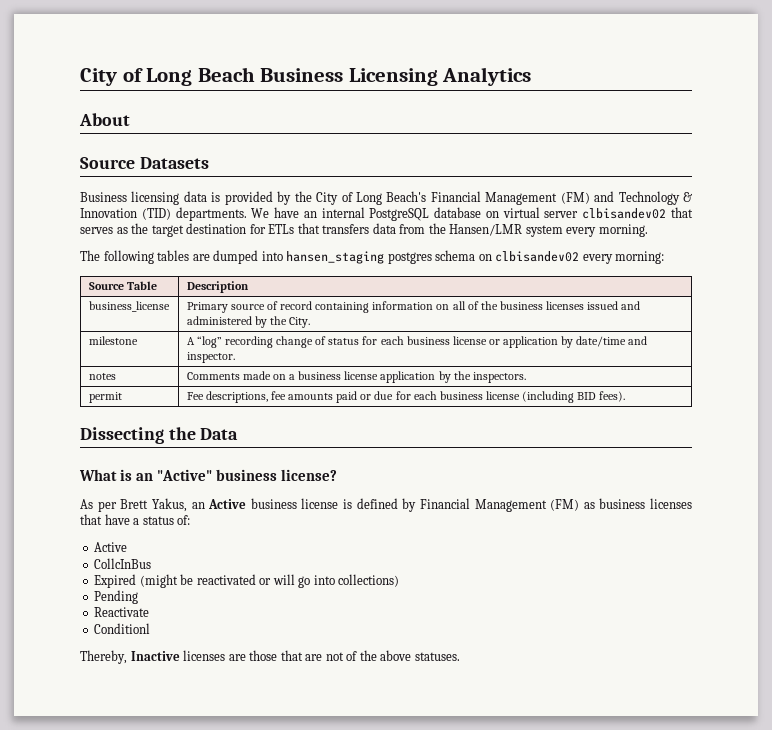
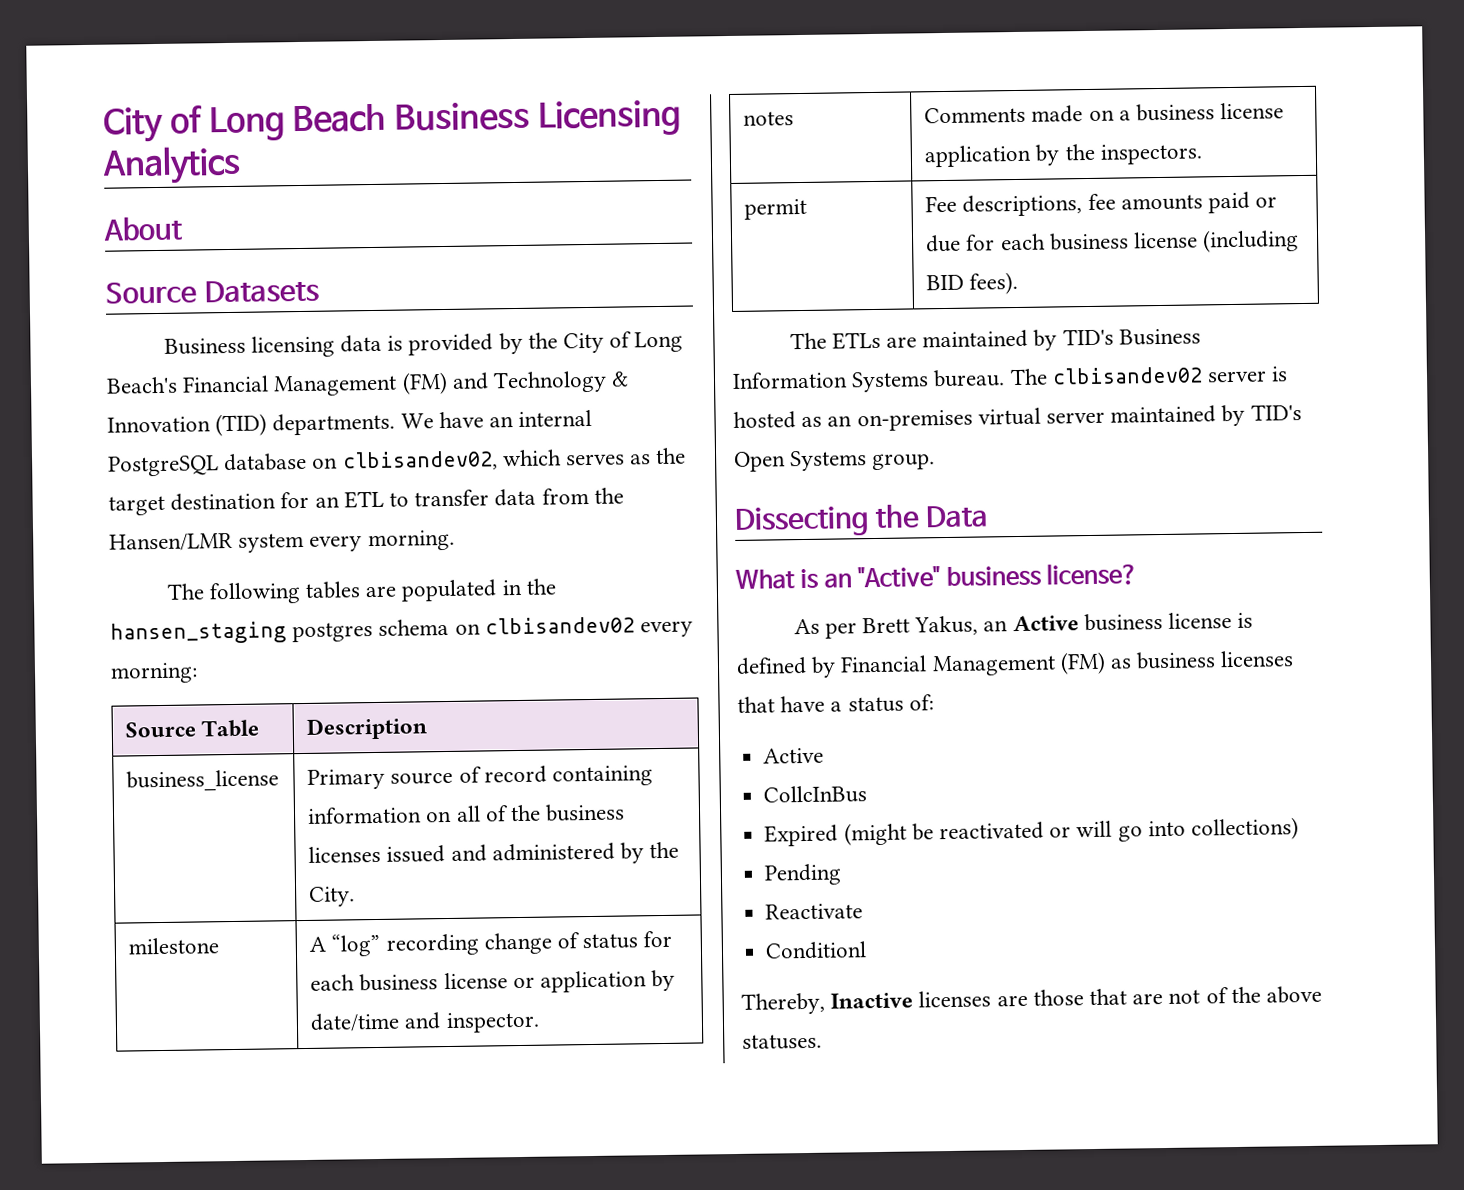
[502,207,693,219] virtual server clbisandev02 that -> [341,449,562,472] clbisandev02, which
[268,223,370,234] ETLs that transfers -> [314,489,490,509] an ETL to transfer
[213,250,283,264] dumped into -> [401,578,556,602] populated in the
(626, 396) none -> [789,328,1201,351] [732,366,1289,393] [733,404,1302,432] [734,450,936,472] // The ETLs are maintained by TID's Business Information Systems bureau. The clbisandev02 server is hosted as an on-premises virtual server maintained by TID's Open Systems group.

